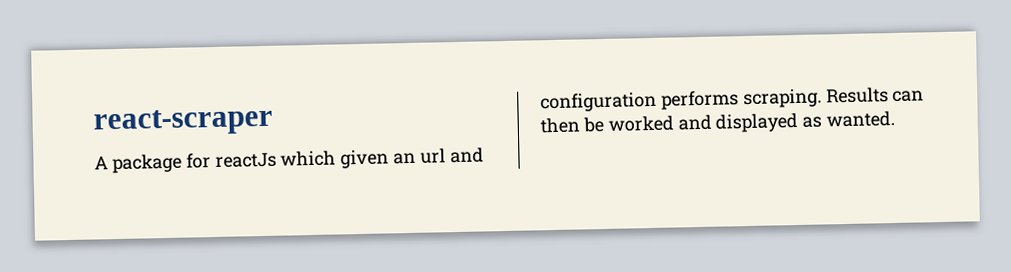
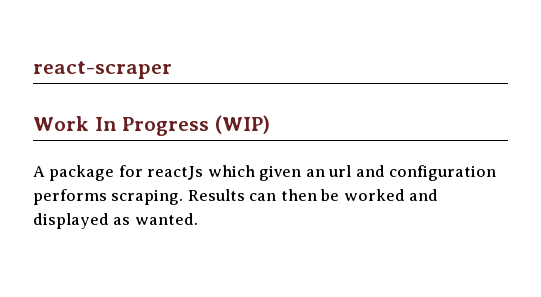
(273, 122) none -> [33,115,270,136] // Work In Progress (WIP)

